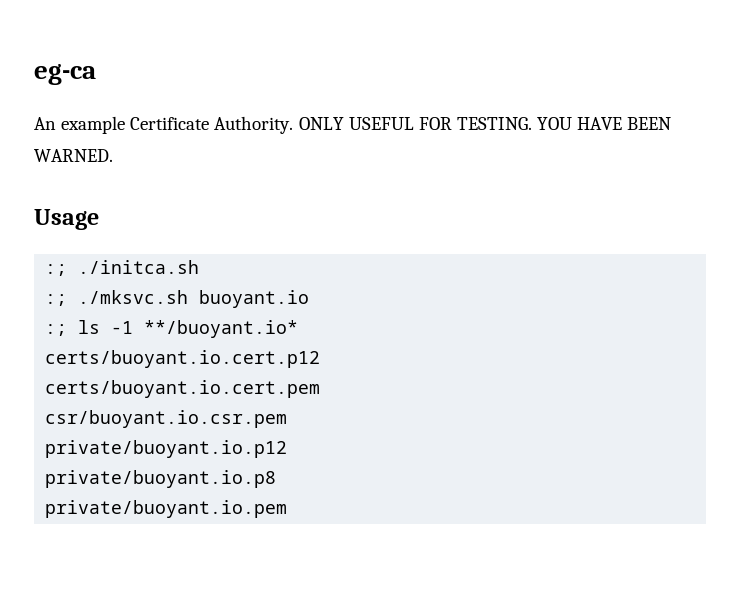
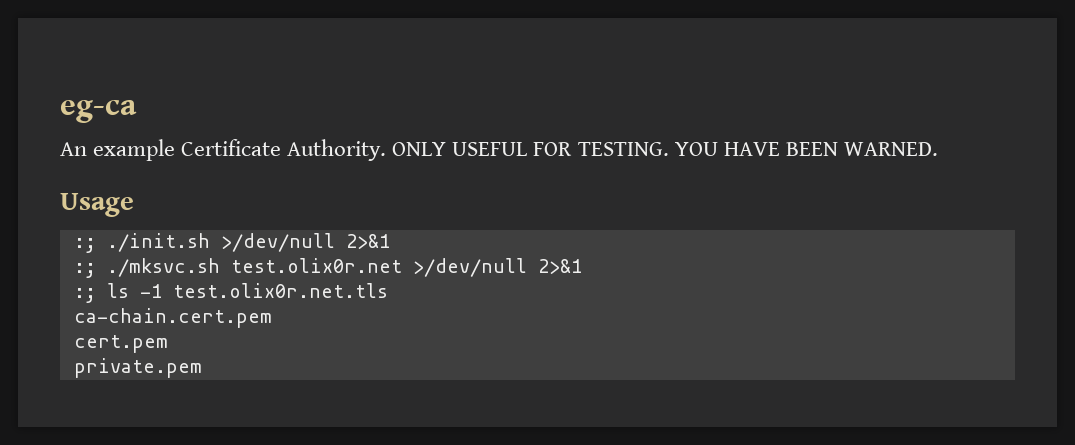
[78,260,200,274] ./initca.sh -> [106,233,390,252] ./init.sh >/dev/null 2>&1
[199,290,310,308] buoyant.io -> [230,258,582,277] test.olix0r.net >/dev/null 2>&1
[144,320,299,338] [45,350,321,368] [45,380,321,398] [45,410,288,428] [45,440,288,458] [45,470,277,488] [45,500,288,518] **/buoyant.io* // certs/buoyant.io.cert.p12 // certs/buoyant.io.cert.pem // csr/buoyant.io.csr.pem // private/buoyant.io.p12 // private/buoyant.io.p8 // private/buoyant.io.pem -> [172,283,388,298] [73,308,272,328] [73,335,168,353] [73,358,202,378] test.olix0r.net.tls // ca-chain.cert.pem // cert.pem // private.pem

